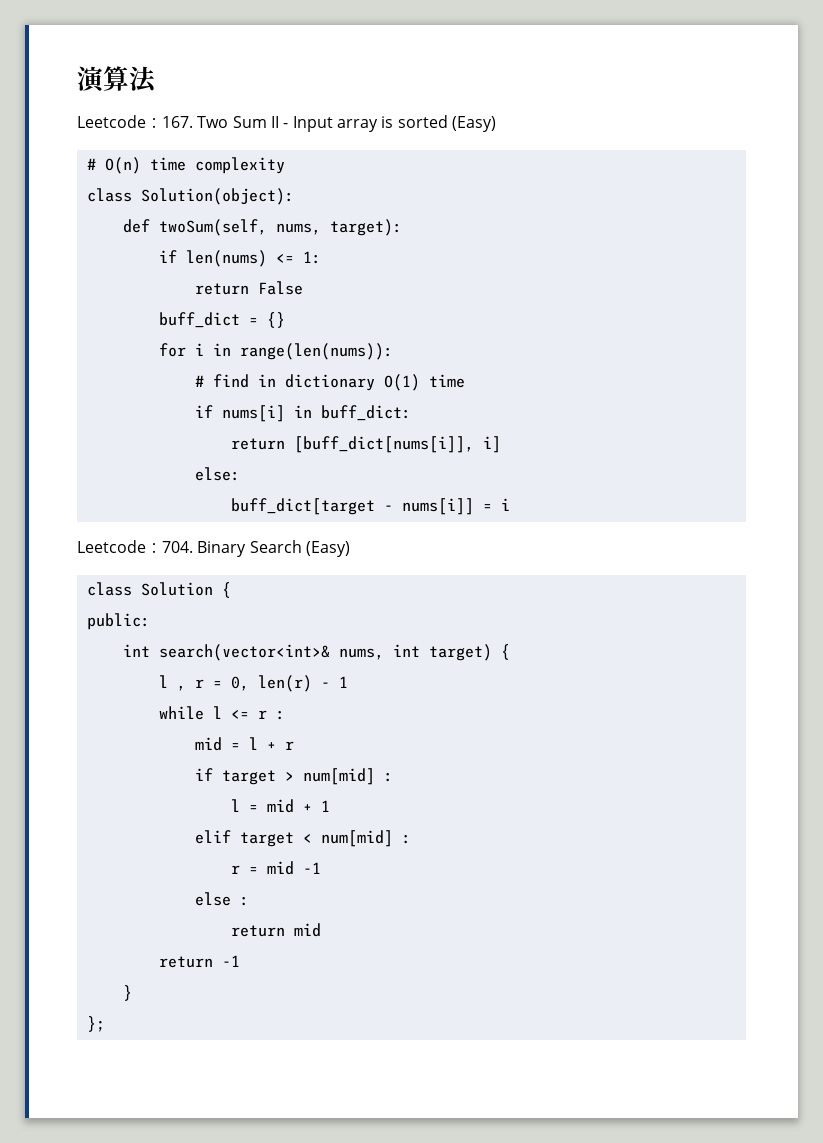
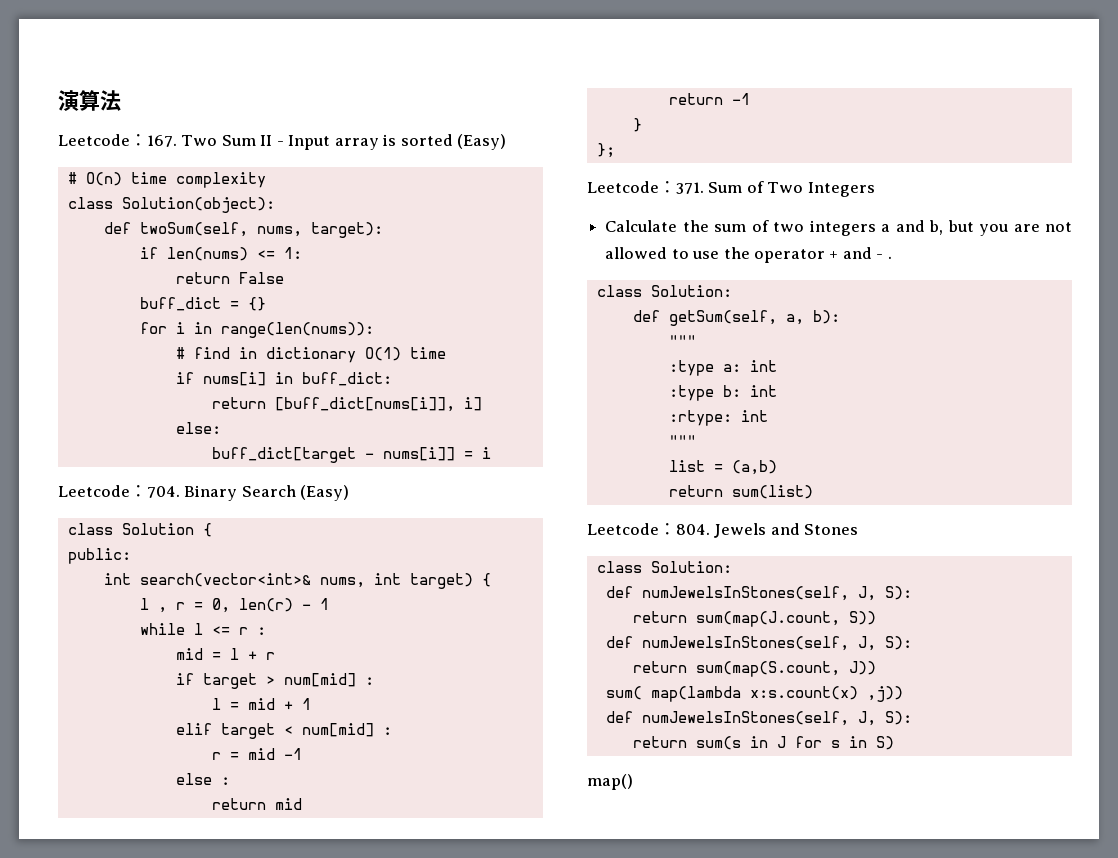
(105, 1024) none -> [587,181,875,197] [605,220,1072,236] [605,247,892,263] [596,285,732,297] [632,310,840,326] [668,335,696,347] [668,360,777,376] [668,385,777,401] [668,410,768,426] [668,435,696,447] [668,460,777,475] [668,485,813,499] [587,523,859,538] [596,561,732,573] [605,586,912,601] [632,611,876,627] [605,636,912,651] [632,661,876,677] [605,686,903,702] [605,711,912,726] [632,736,894,750] [587,774,633,790] // Leetcode：371. Sum of Two Integers // Calculate the sum of two integers a and b, but you are not allowed to use the operator + and - . // class Solution: // def getSum(self, a, b): // """ // :type a: int // :type b: int // :rtype: int // """ // list = (a,b) // return sum(list) // Leetcode：804. Jewels and Stones // class Solution: // def numJewelsInStones(self, J, S): // return sum(map(J.count, S)) // def numJewelsInStones(self, J, S): // return sum(map(S.count, J)) // sum( map(lambda x:s.count(x) ,j)) // def numJewelsInStones(self, J, S): // return sum(s in J for s in S) // map()

